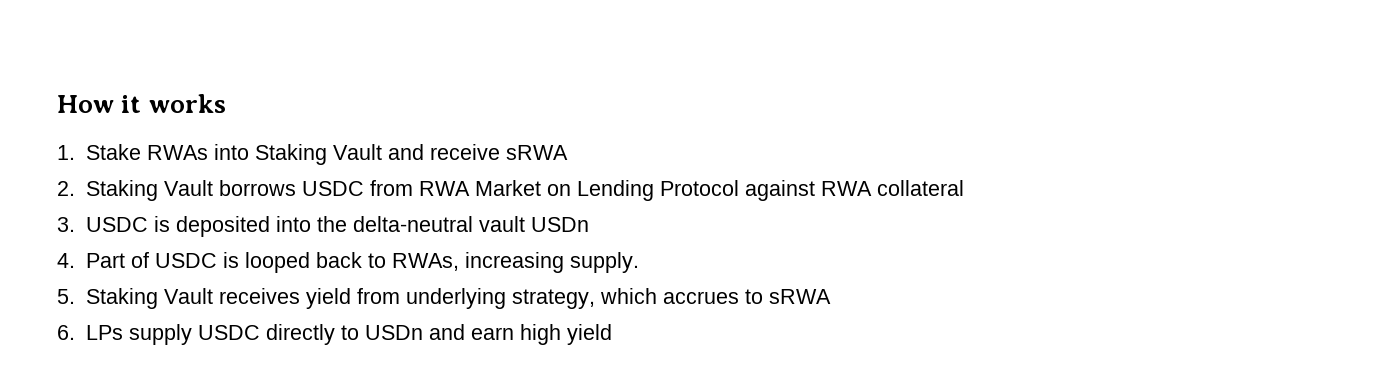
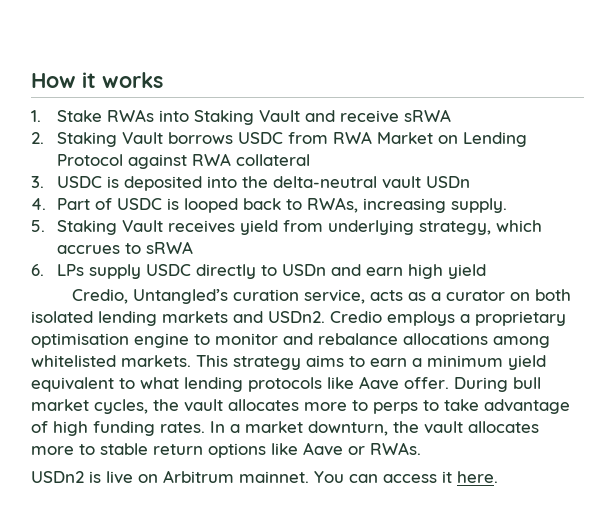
(613, 334) none -> [71,289,571,304] [31,311,566,326] [31,333,550,348] [31,355,546,370] [31,376,541,392] [31,399,570,414] [31,421,539,436] [31,442,421,458] [31,470,498,484] // Credio, Untangled’s curation service, acts as a curator on both isolated lending markets and USDn2. Credio employs a proprietary optimisation engine to monitor and rebalance allocations among whitelisted markets. This strategy aims to earn a minimum yield equivalent to what lending protocols like Aave offer. During bull market cycles, the vault allocates more to perps to take advantage of high funding rates. In a market downturn, the vault allocates more to stable return options like Aave or RWAs. // USDn2 is live on Arbitrum mainnet. You can access it here.

